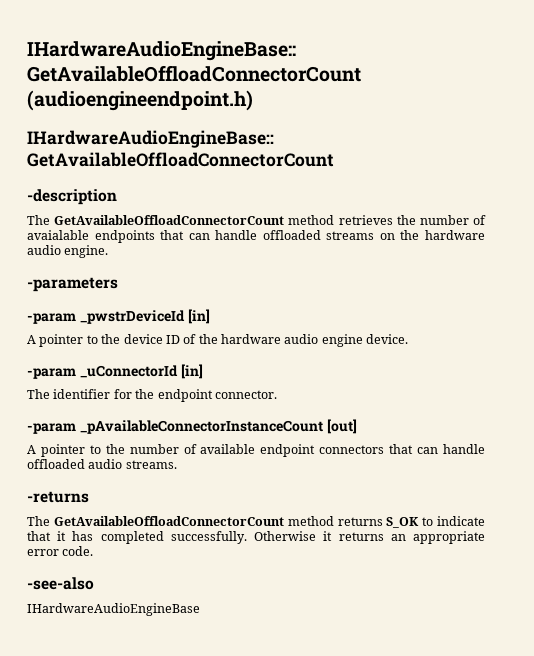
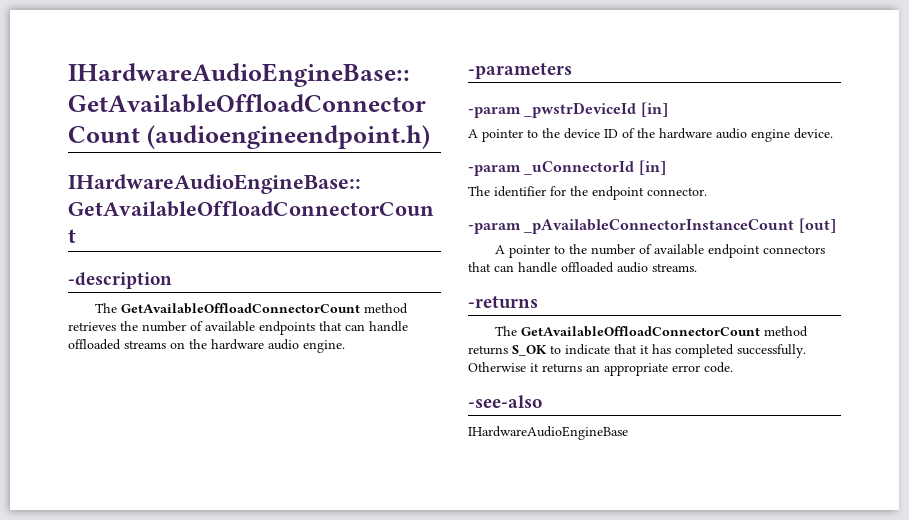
[27,230,89,240] avaialable -> [205,321,255,332] available

